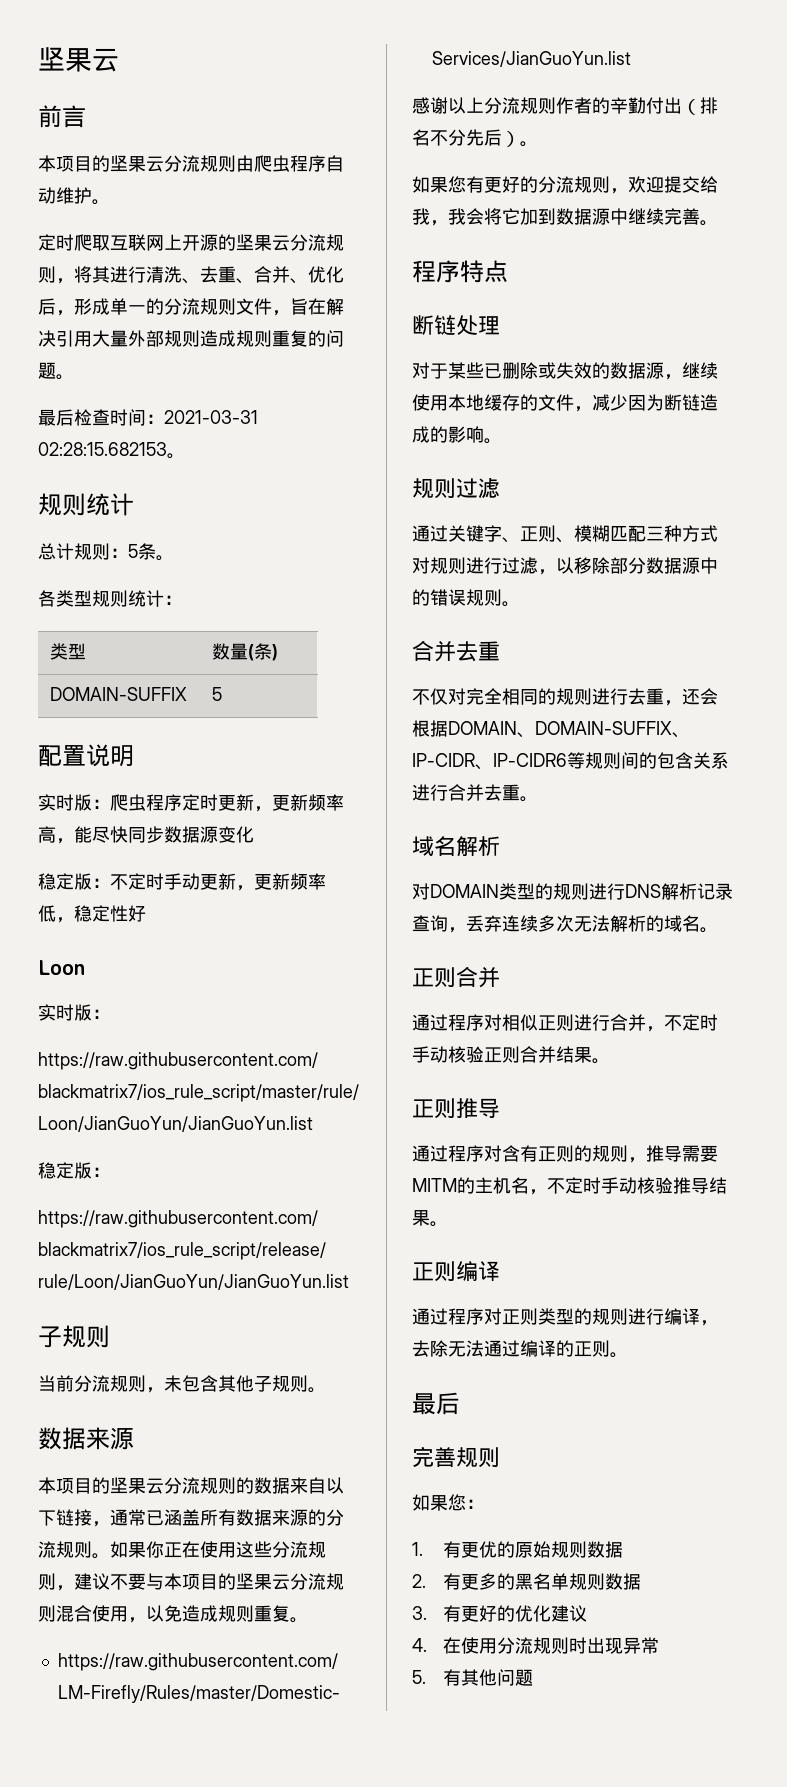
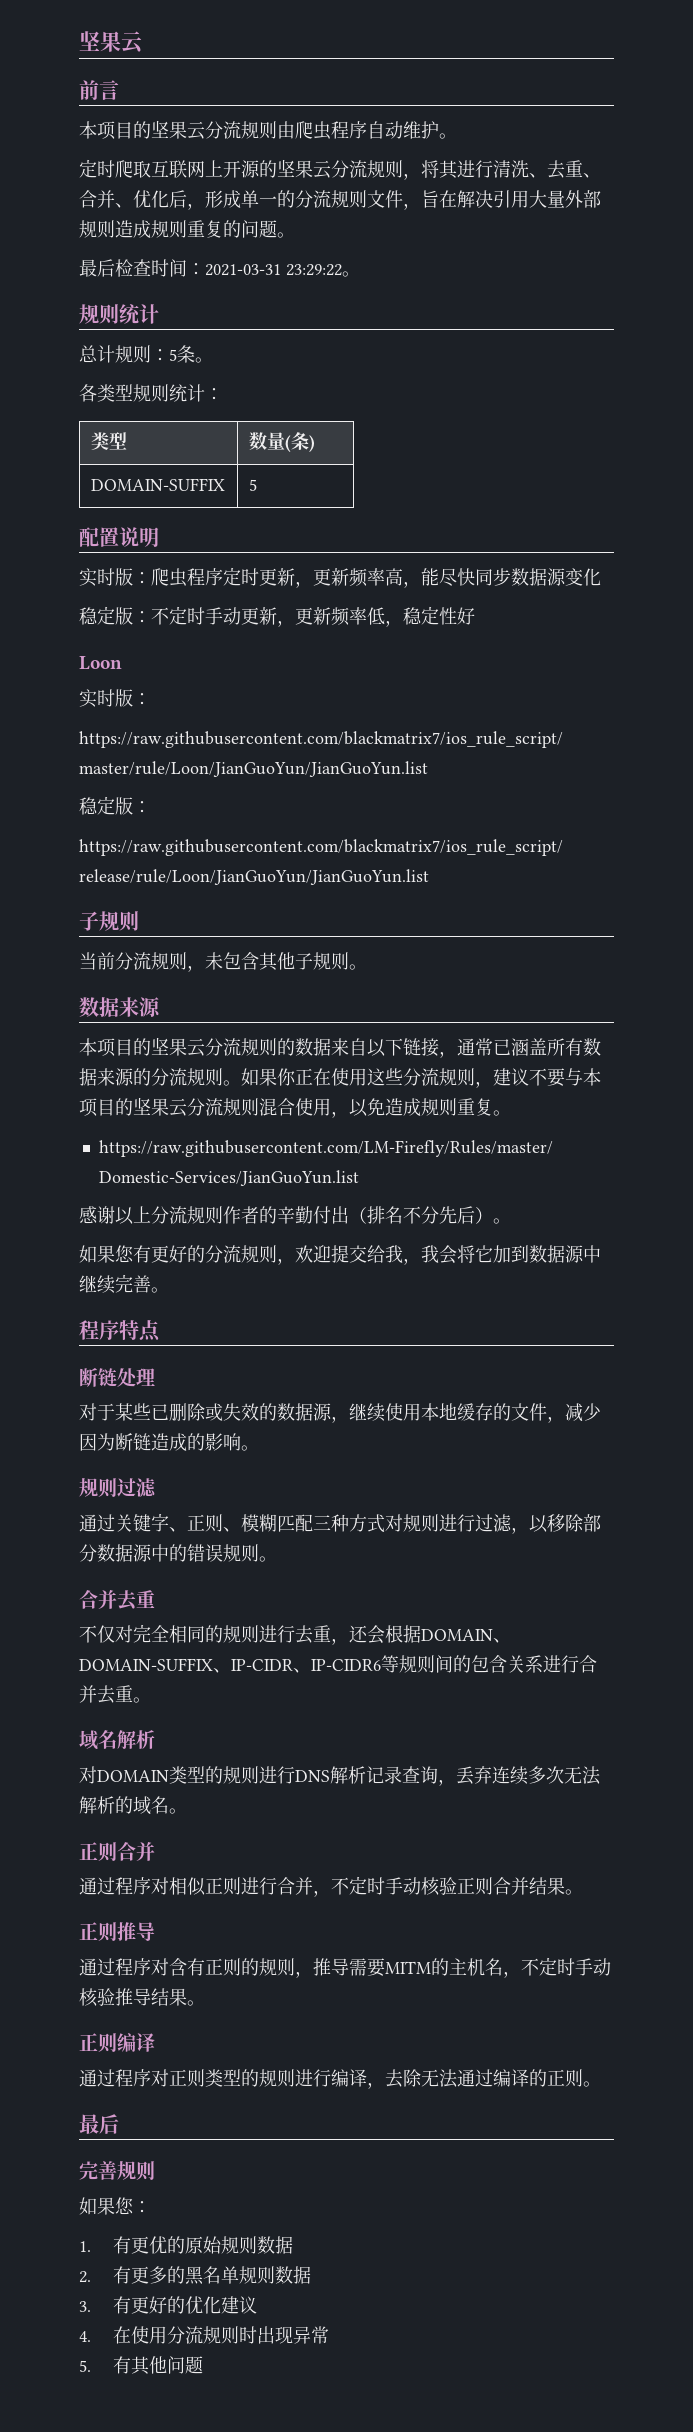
[38,442,167,456] 02:28:15.682153 -> [286,264,342,276] 23:29:22

